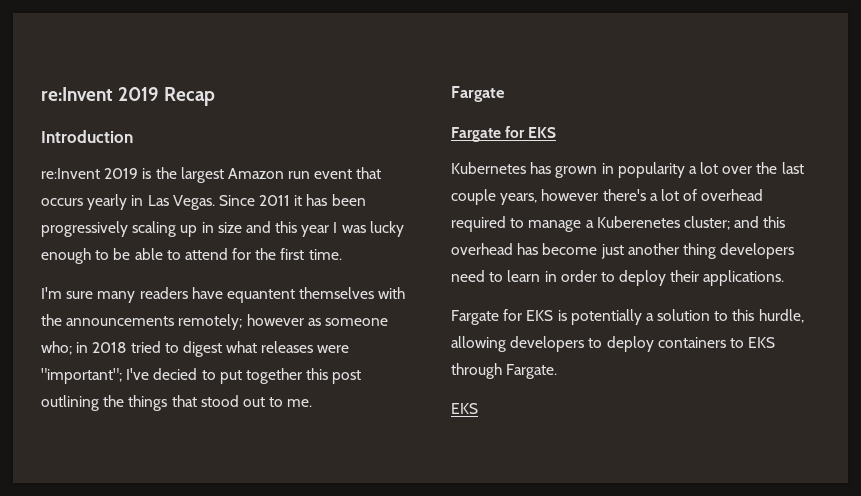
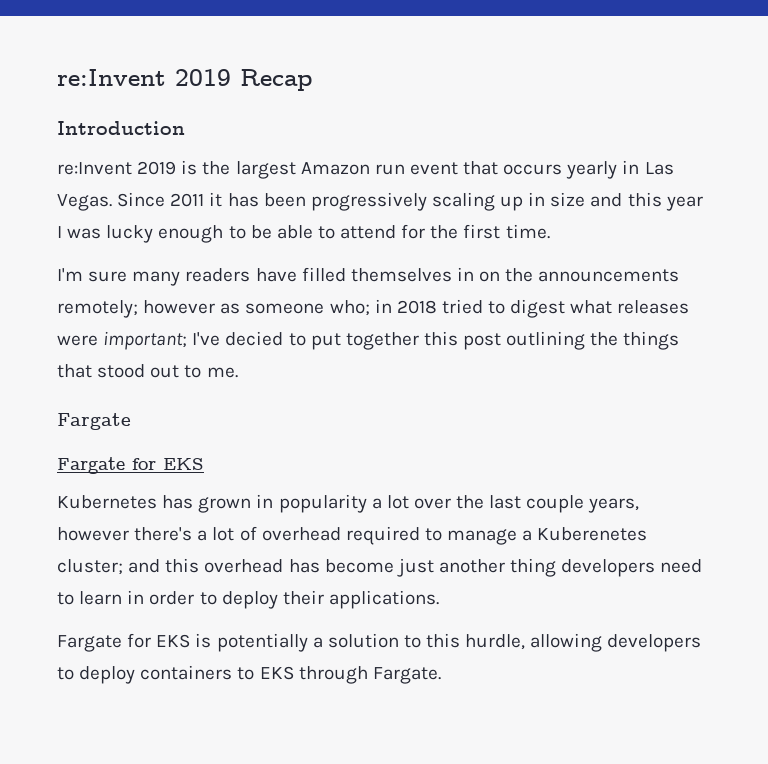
[226,287,406,303] equantent themselves with -> [301,267,501,282] filled themselves in on
[41,368,122,384] "important"; -> [103,331,188,350] important;
[451,403,478,414] // EKS -> (441, 675) none

